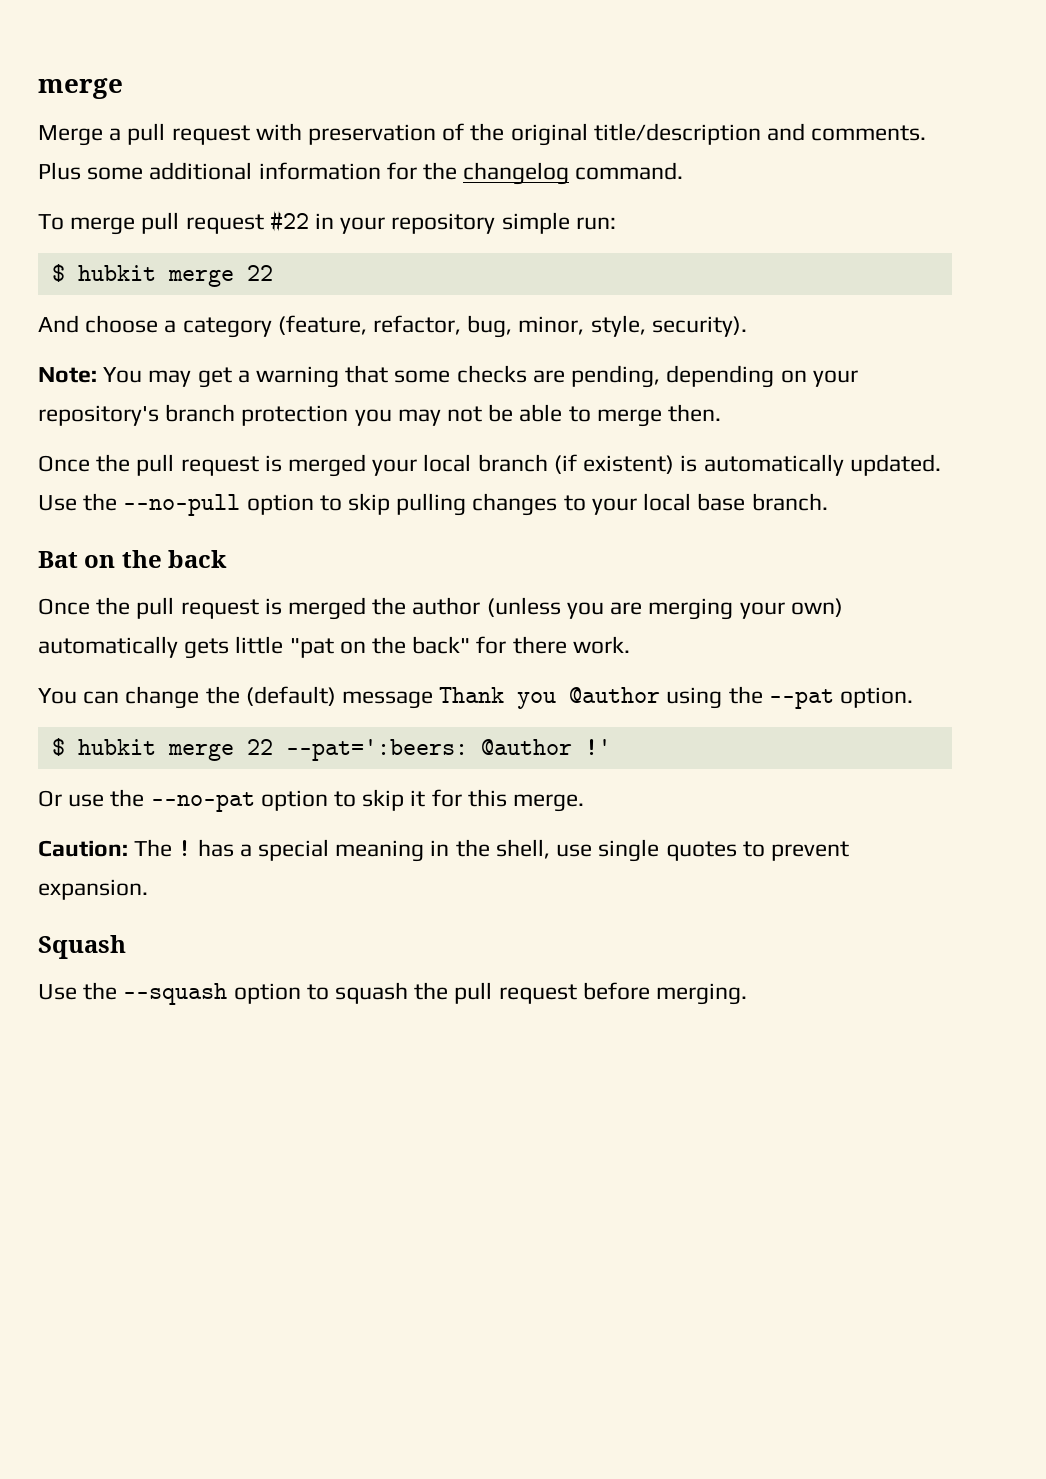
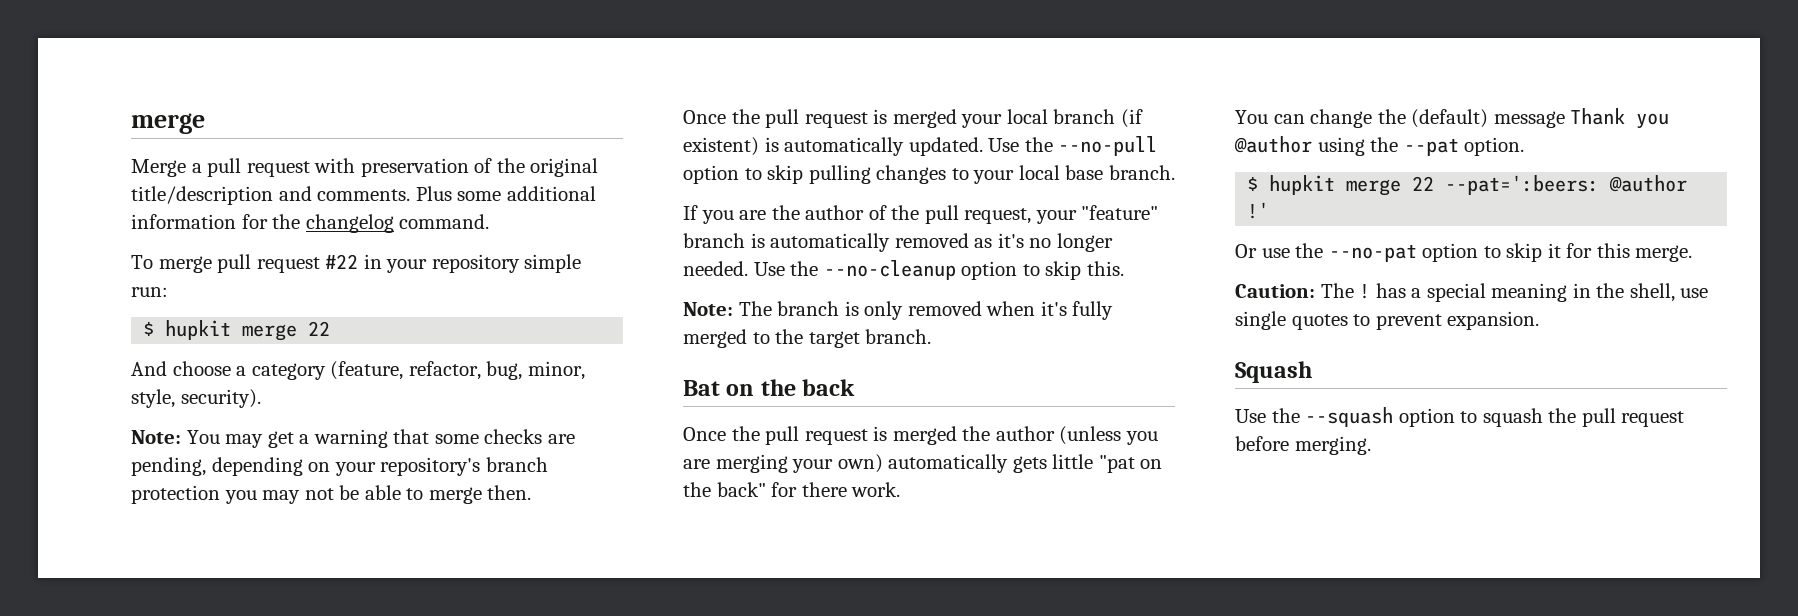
[77,265,156,281] hubkit -> [165,320,232,340] hupkit
(828, 502) none -> [683,205,1159,224] [683,233,1113,252] [683,260,1124,280] [683,301,1114,320] [683,329,932,348] // If you are the author of the pull request, your "feature" branch is automatically removed as it's no longer needed. Use the --no-cleanup option to skip this. // Note: The branch is only removed when it's fully merged to the target branch.
[77,739,156,755] hubkit -> [1269,175,1336,195] hupkit

